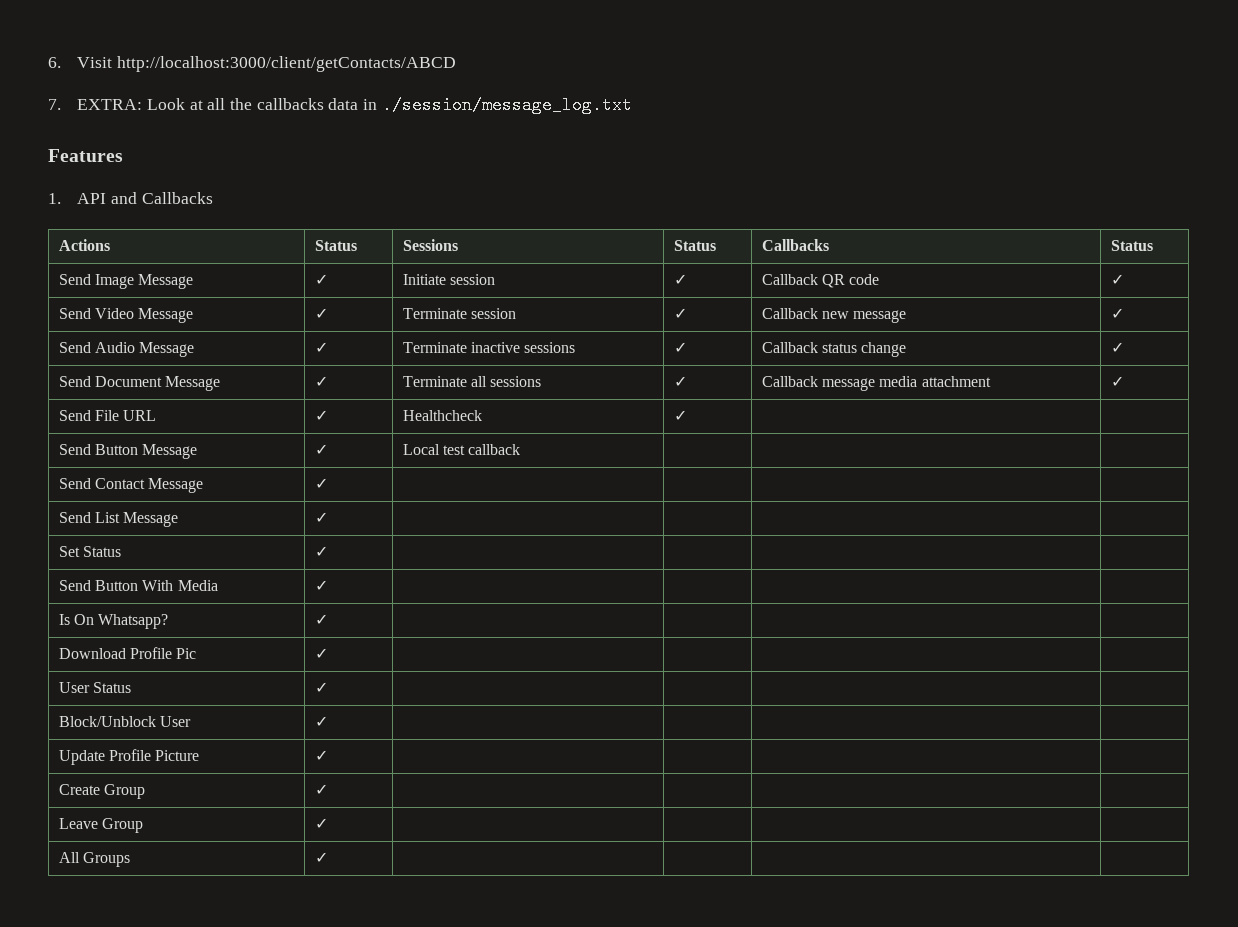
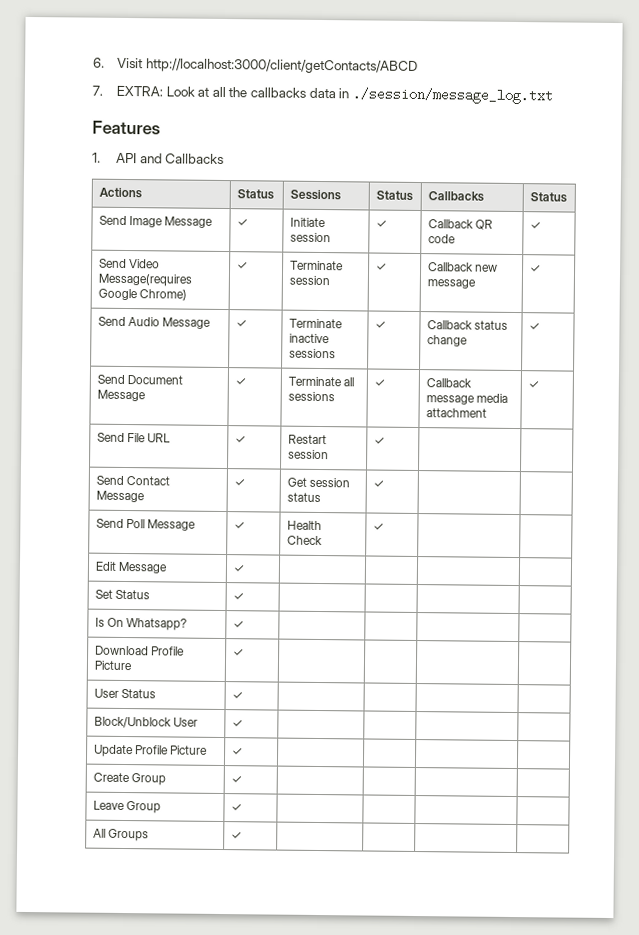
[138,308,194,323] Message -> [97,273,192,287] [97,288,188,301] Message(requires Google Chrome)
[402,410,482,421] [673,410,687,421] [58,444,198,459] [314,444,328,455] [402,444,521,455] [58,478,204,493] [314,478,328,489] [58,512,120,523] Healthcheck | ✓ | | // Send Button Message | ✓ | Local test callback | | | // Send Contact Message | ✓ | | | | // Send List -> [287,434,327,445] [287,449,329,460] [373,437,385,445] [95,475,171,486] [95,490,145,503] [233,479,245,487] [286,477,351,488] [286,492,321,503] [372,480,384,488] [95,518,197,531] [233,522,245,530] [286,520,322,531] [286,535,323,546] [372,523,384,531] [94,561,117,571] Restart session | ✓ | | // Send Contact Message | ✓ | Get session status | ✓ | | // Send Poll Message | ✓ | Health Check | ✓ | | // Edit
[58,580,218,591] [314,580,328,591] // Send Button With Media | ✓ | | | | -> (244, 597) none
[176,648,197,659] Pic -> [93,660,132,671] Picture

